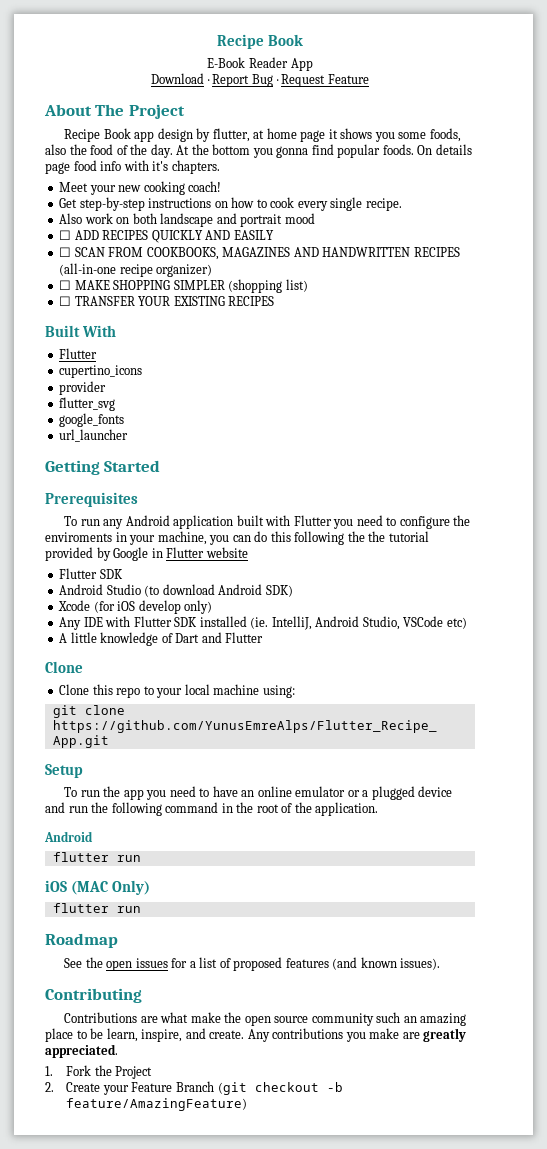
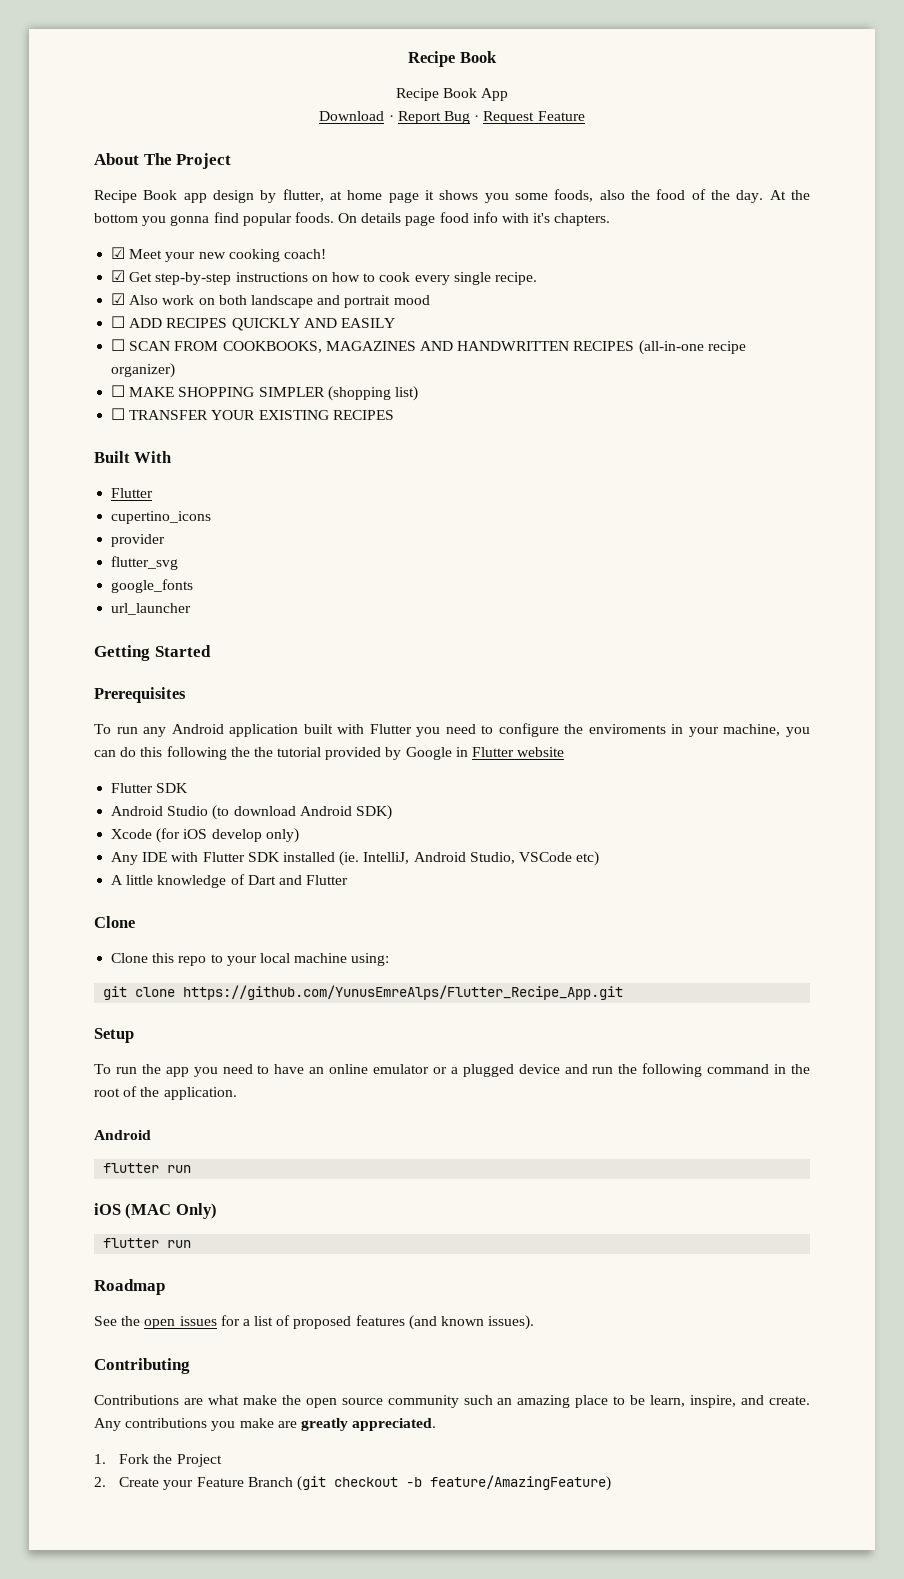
[207,57,288,68] E-Book Reader -> [395,88,477,101] Recipe Book
(220, 167) none -> [111,247,126,259] ☑
(222, 186) none -> [111,270,126,282] ☑
(402, 204) none -> [111,293,126,305] ☑

